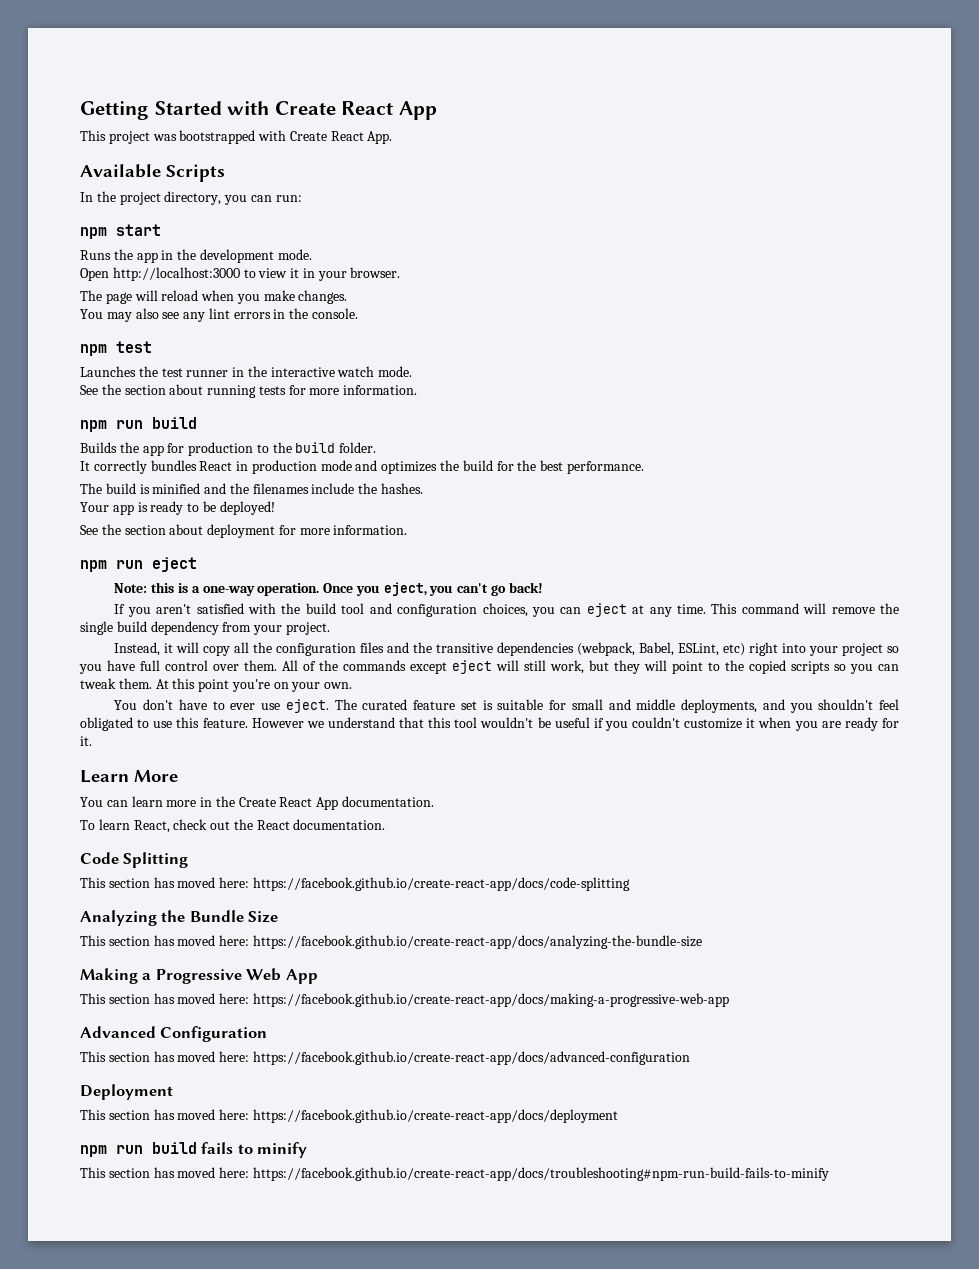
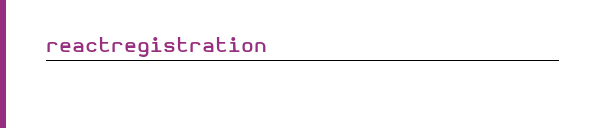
[80,101,437,120] [80,130,393,144] [80,164,225,182] [80,191,302,205] [80,224,161,239] [80,249,312,263] [80,267,401,281] [80,290,348,304] [80,308,359,322] [80,341,152,356] [80,366,413,377] [80,384,418,398] [80,417,197,432] [80,442,377,456] [80,460,644,474] [80,483,424,494] [80,501,275,515] [80,524,408,538] [80,557,197,572] [114,582,543,596] [114,603,899,617] [80,621,330,635] [114,642,900,656] [79,660,899,674] [80,678,353,692] [114,699,900,713] [80,717,900,731] [80,736,92,746] [80,770,178,783] [80,796,435,810] [80,819,386,833] [80,852,189,868] [80,877,630,891] [80,910,279,926] [80,935,702,949] [80,968,318,984] [80,993,729,1007] [80,1026,268,1042] [80,1051,690,1065] [80,1084,173,1100] [80,1109,618,1123] [80,1142,308,1158] [80,1167,829,1181] Getting Started with Create React App // This project was bootstrapped with Create React App. // Available Scripts // In the project directory, you can run: // npm start // Runs the app in the development mode. // Open http://localhost:3000 to view it in your browser. // The page will reload when you make changes. // You may also see any lint errors in the console. // npm test // Launches the test runner in the interactive watch mode. // See the section about running tests for more information. // npm run build // Builds the app for production to the build folder. // It correctly bundles React in production mode and optimizes the build for the best performance. // The build is minified and the filenames include the hashes. // Your app is ready to be deployed! // See the section about deployment for more information. // npm run eject // Note: this is a one-way operation. Once you eject, you can't go back! // If you aren't satisfied with the build tool and configuration choices, you can eject at any time. This command will remove the single build dependency from your project. // Instead, it will copy all the configuration files and the transitive dependencies (webpack, Babel, ESLint, etc) right into your project so you have full control over them. All of the commands except eject will still work, but they will point to the copied scripts so you can tweak them. At this point you're on your own. // You don't have to ever use eject. The curated feature set is suitable for small and middle deployments, and you shouldn't feel obligated to use this feature. However we understand that this tool wouldn't be useful if you couldn't customize it when you are ready for it. // Learn More // You can learn more in the Create React App documentation. // To learn React, check out the React documentation. // Code Splitting // This section has moved here: https://facebook.github.io/create-react-app/docs/code-splitting // Analyzing the Bundle Size // This section has moved here: https://facebook.github.io/create-react-app/docs/analyzing-the-bundle-size // Making a Progressive Web App // This section has moved here: https://facebook.github.io/create-react-app/docs/making-a-progressive-web-app // Advanced Configuration // This section has moved here: https://facebook.github.io/create-react-app/docs/advanced-configuration // Deployment // This section has moved here: https://facebook.github.io/create-react-app/docs/deployment // npm run build fails to minify // This section has moved here: https://facebook.github.io/create-react-app/docs/troubleshooting#npm-run-build-fails-to-minify -> [46,37,267,57] reactregistration

